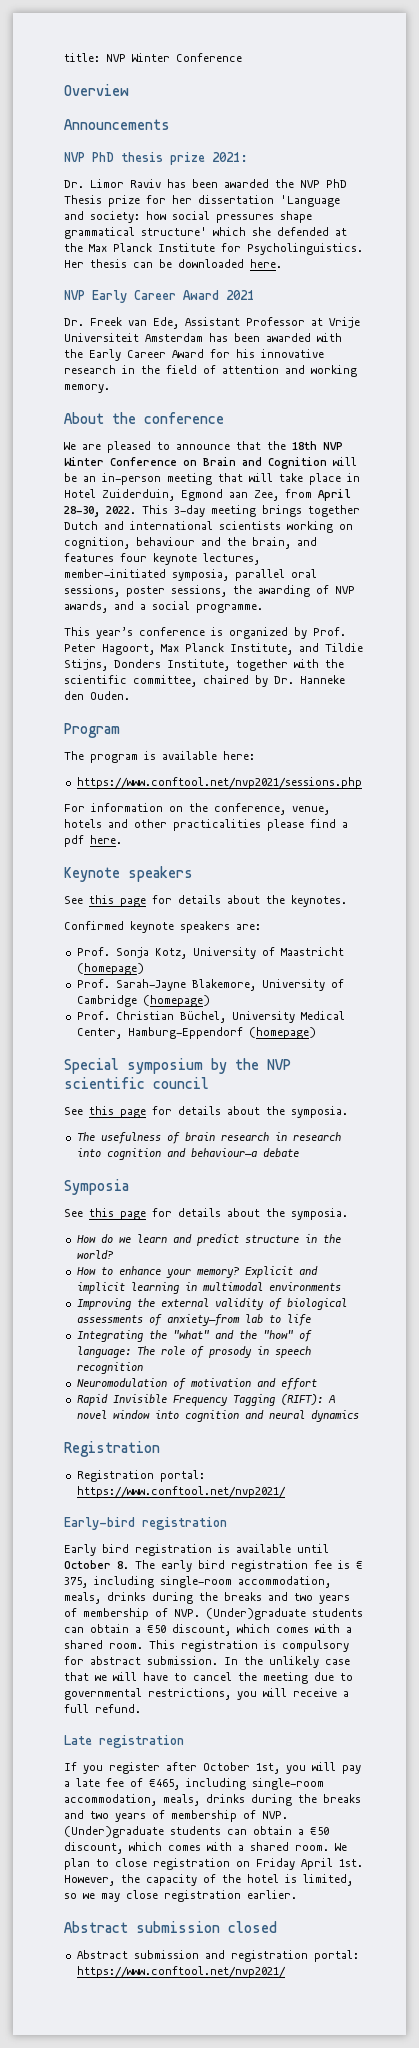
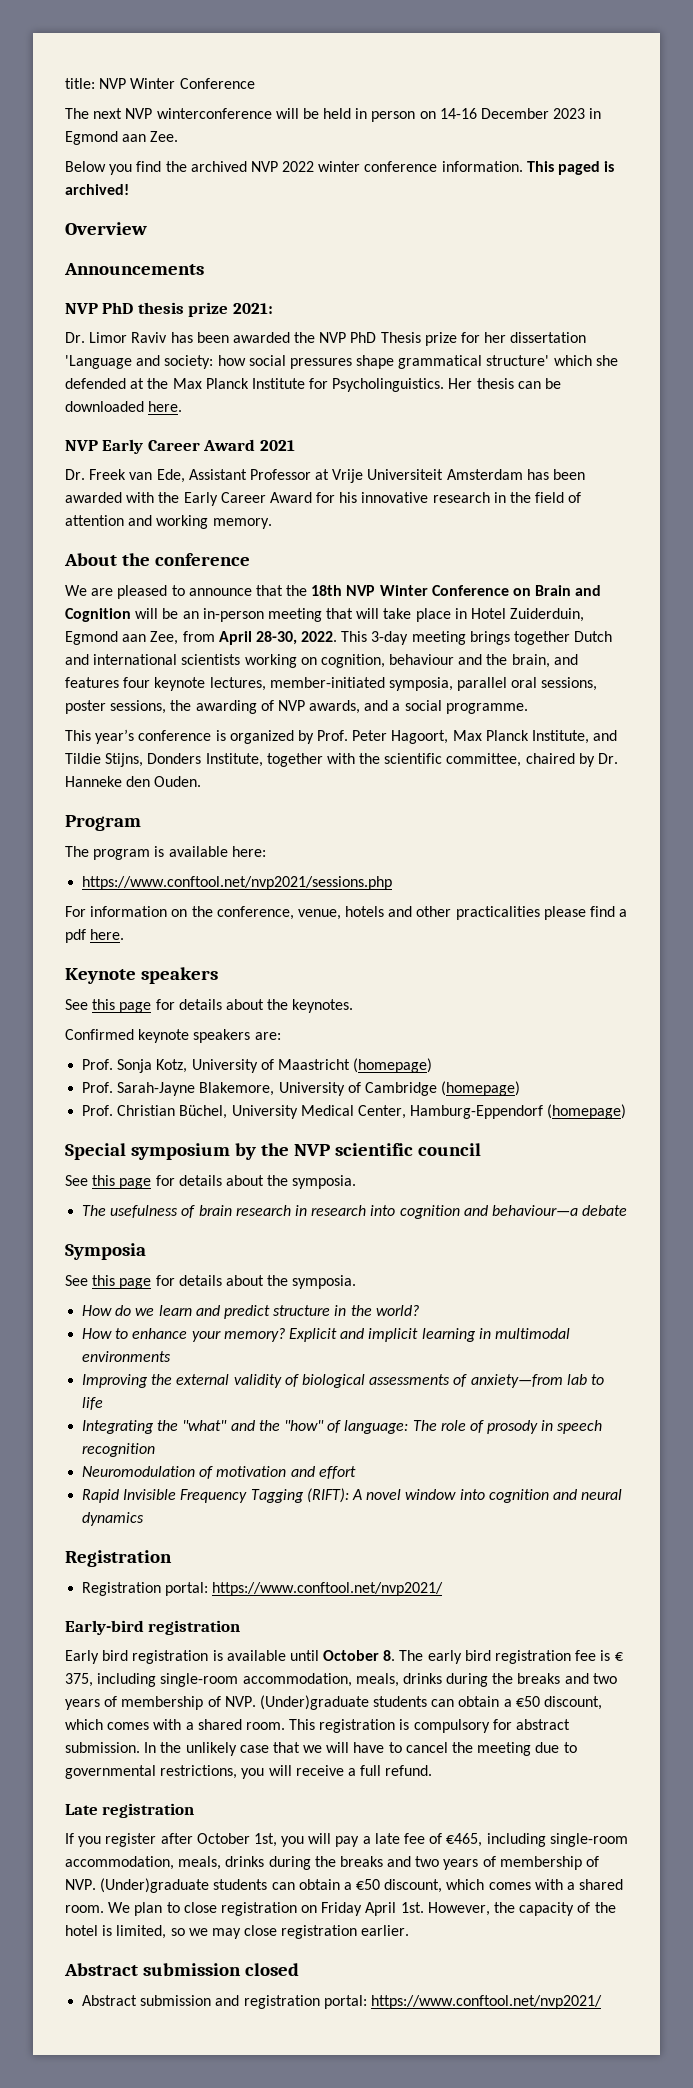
(242, 57) none -> [65,108,602,122] [65,131,179,145] [65,161,615,175] [65,184,129,195] // The next NVP winterconference will be held in person on 14-16 December 2023 in Egmond aan Zee. // Below you find the archived NVP 2022 winter conference information. This paged is archived!

